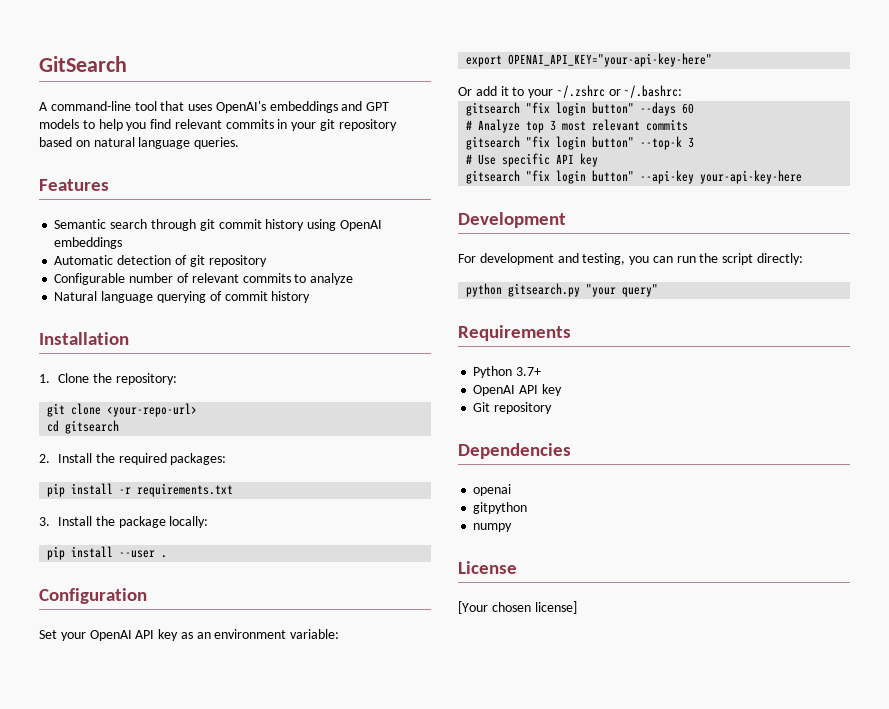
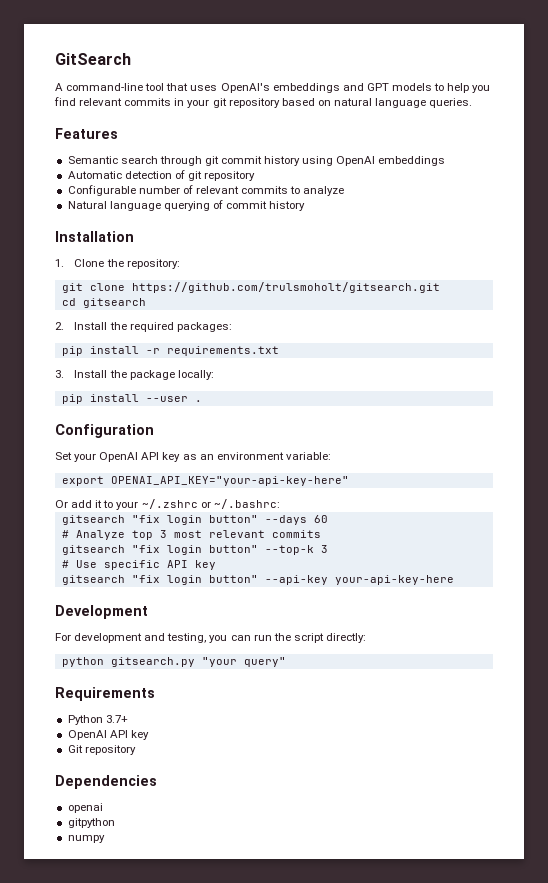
[107,403,198,417] <your-repo-url> -> [131,282,440,293] https://github.com/trulsmoholt/gitsearch.git
[458,561,517,574] [458,601,577,614] // License // [Your chosen license] -> (105, 839) none

